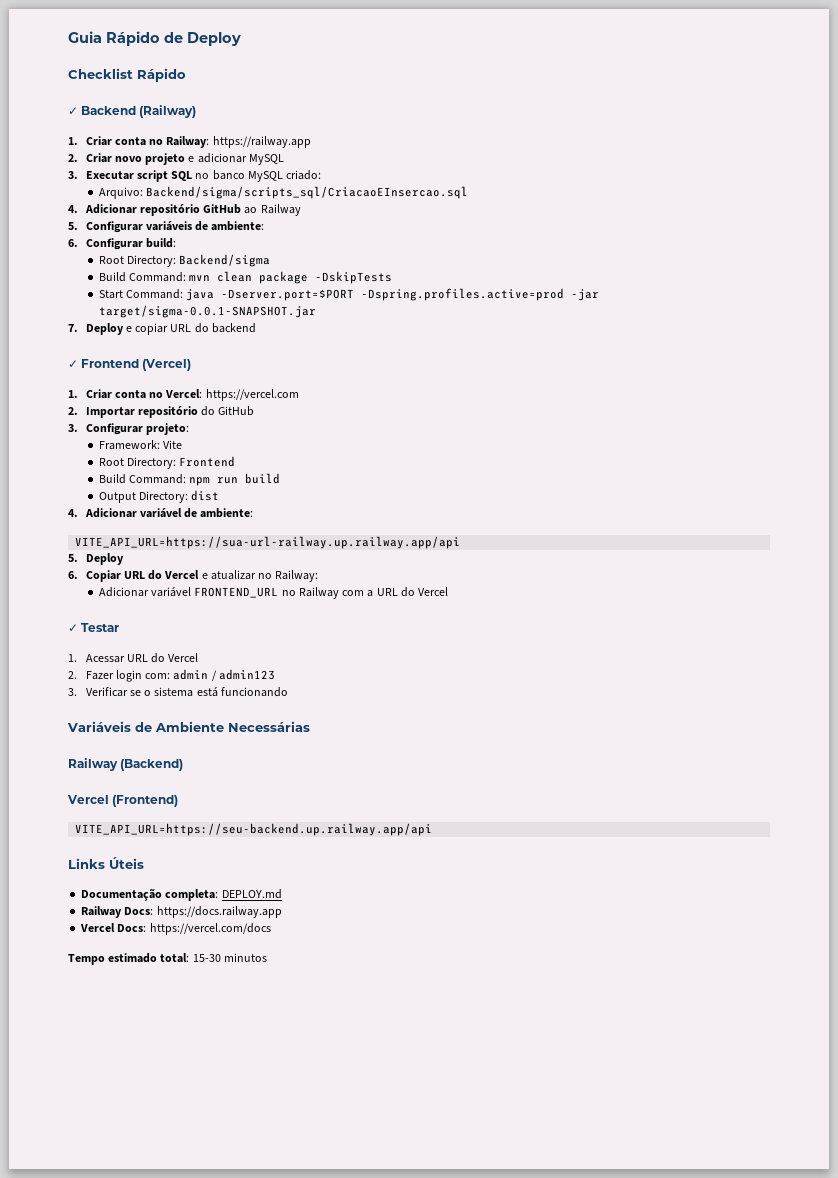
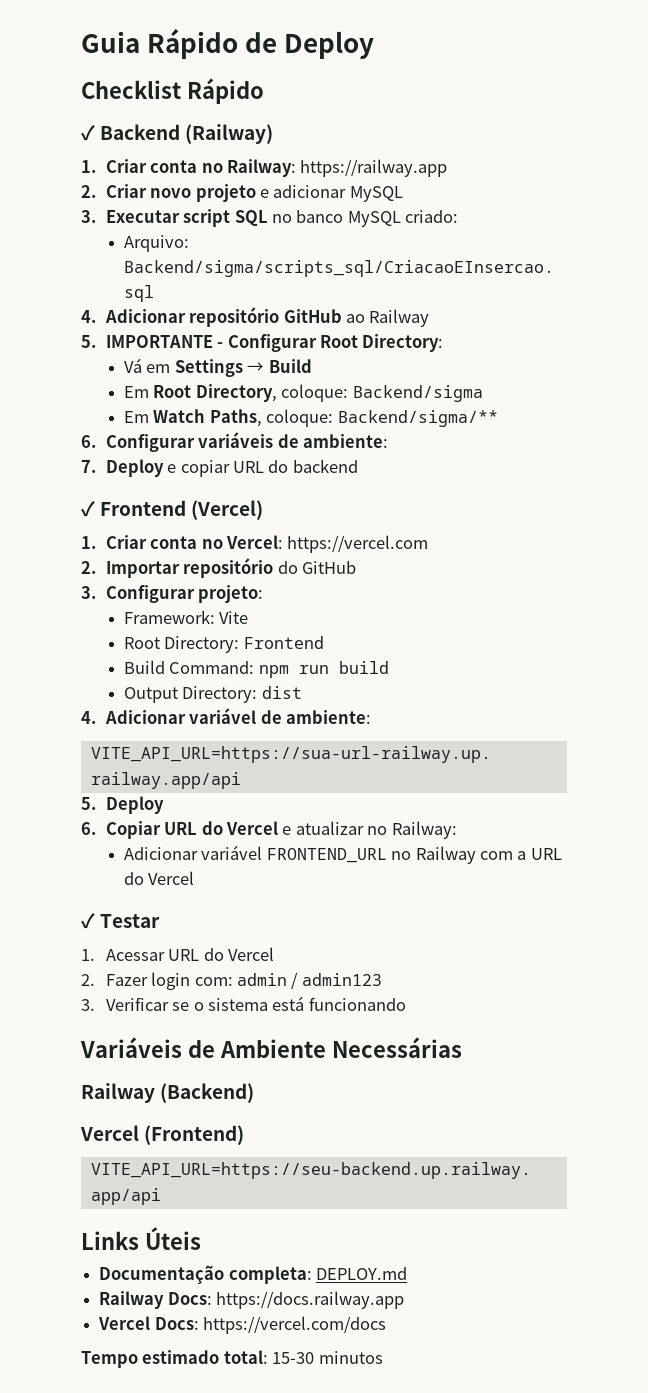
[85,221,265,233] [68,238,176,250] [98,254,271,267] [98,271,393,284] [98,288,600,301] [98,305,316,318] Configurar variáveis de ambiente: // 6. Configurar build: // Root Directory: Backend/sigma // Build Command: mvn clean package -DskipTests // Start Command: java -Dserver.port=$PORT -Dspring.profiles.active=prod -jar target/sigma-0.0.1-SNAPSHOT.jar -> [105,334,444,352] [123,358,312,377] [123,384,483,402] [123,409,498,427] [81,432,388,452] IMPORTANTE - Configurar Root Directory: // Vá em Settings → Build // Em Root Directory, coloque: Backend/sigma // Em Watch Paths, coloque: Backend/sigma/** // 6. Configurar variáveis de ambiente:

